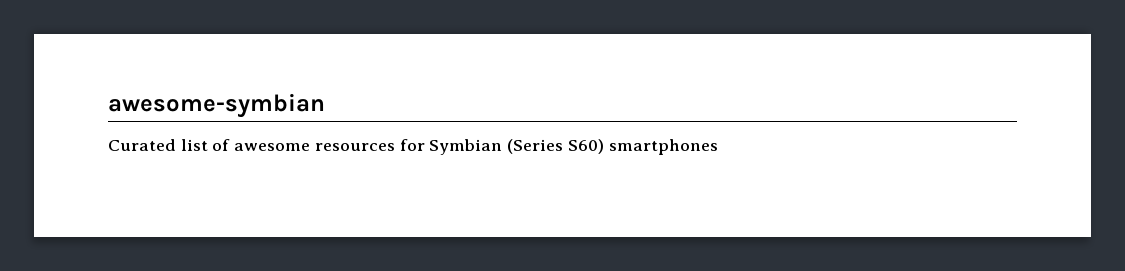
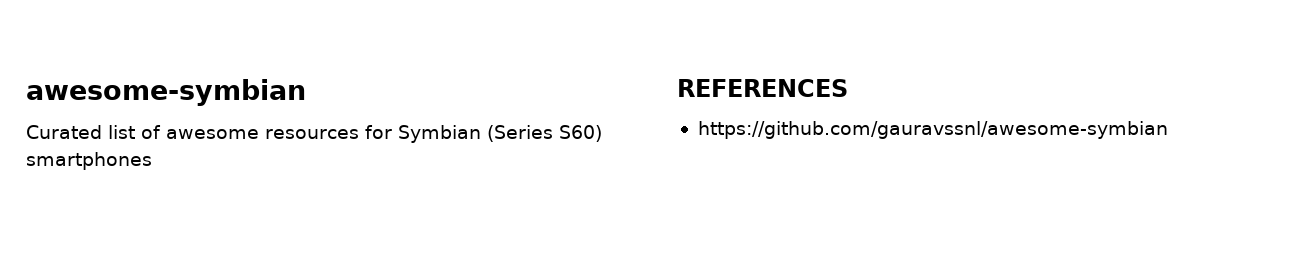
(718, 147) none -> [677,79,848,97] [697,121,1168,139] // REFERENCES // https://github.com/gauravssnl/awesome-symbian

